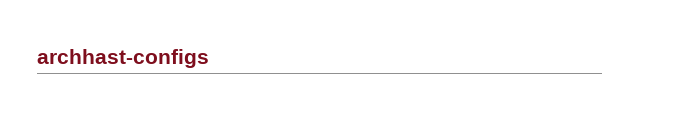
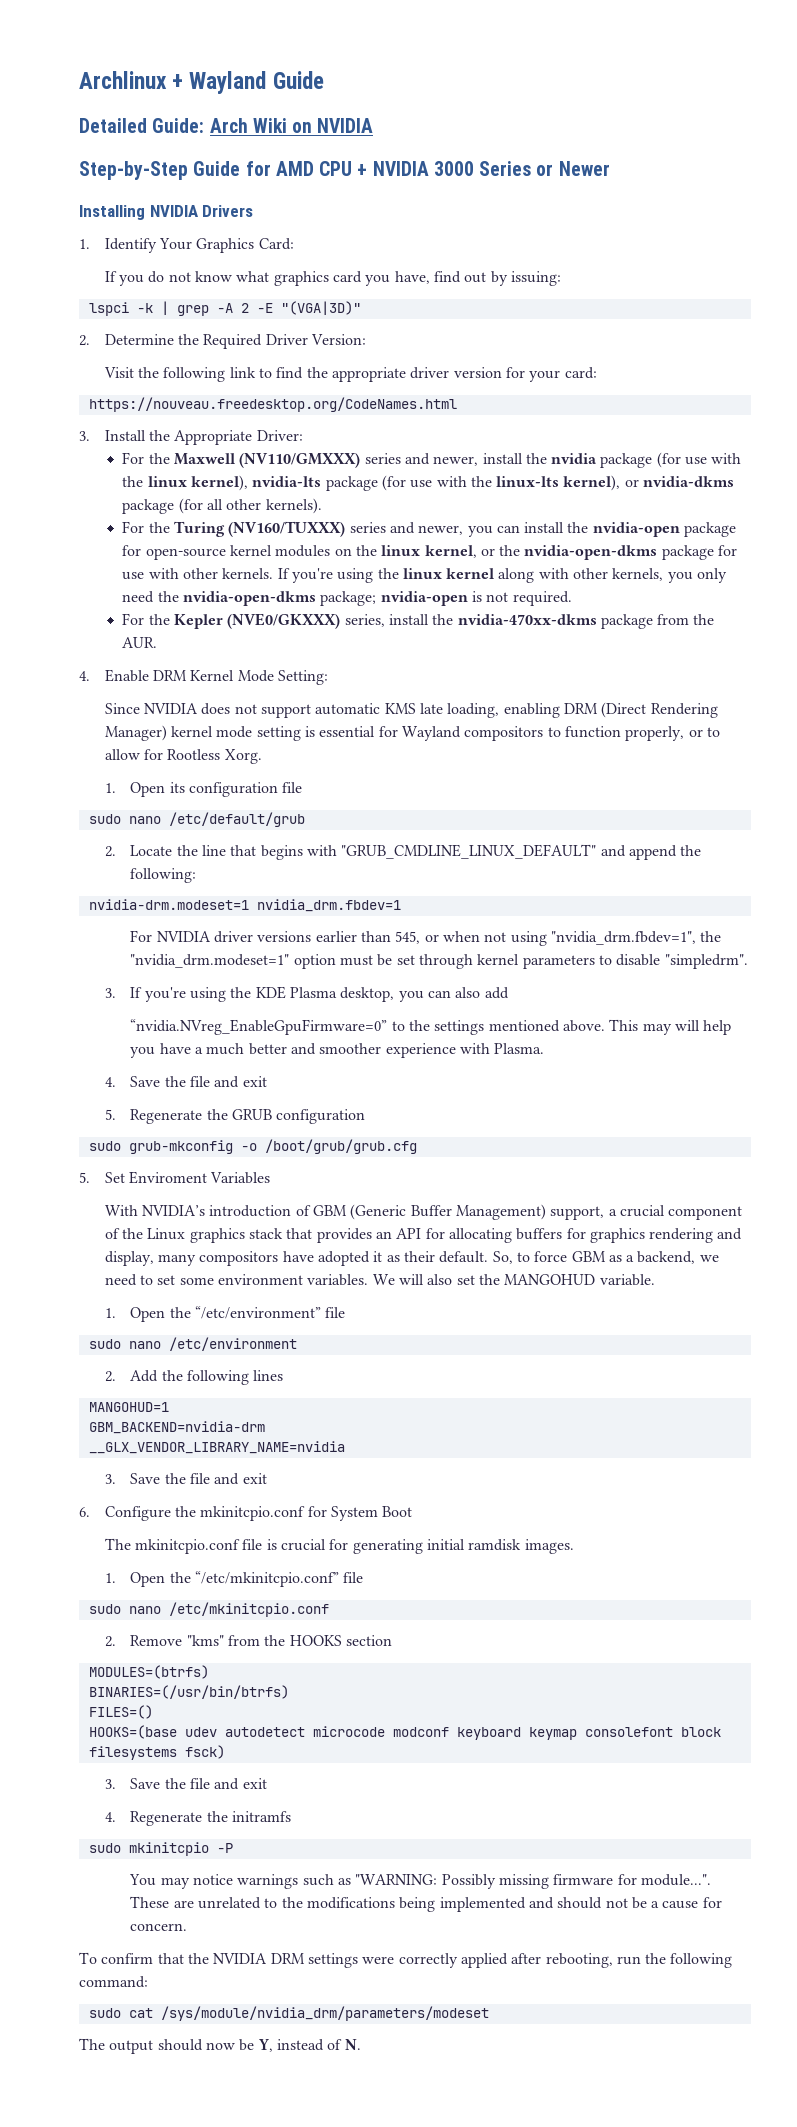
[37,49,209,68] archhast-configs -> [79,71,324,94] [79,118,374,133] [79,161,610,180] [79,205,254,220] [79,238,294,253] [104,271,561,286] [88,301,361,316] [79,334,366,349] [103,367,597,382] [88,397,457,412] [79,430,303,445] [122,452,742,468] [122,475,735,491] [122,498,322,514] [122,521,737,537] [122,545,738,560] [122,568,728,583] [122,591,572,606] [122,613,715,629] [122,637,158,648] [79,669,328,685] [104,702,718,718] [104,725,720,741] [104,749,262,764] [104,782,303,797] [88,812,305,827] [104,844,702,860] [130,868,197,883] [88,899,401,912] [130,930,722,946] [130,954,748,969] [104,986,509,1002] [130,1019,732,1035] [130,1043,545,1058] [104,1076,267,1088] [104,1109,366,1124] [88,1139,417,1154] [79,1171,271,1184] [104,1204,743,1220] [104,1228,743,1243] [104,1251,719,1266] [104,1274,655,1286] [104,1306,346,1322] [88,1337,297,1351] [104,1370,284,1385] [88,1402,169,1412] [88,1421,265,1434] [88,1441,345,1454] [104,1473,267,1485] [79,1506,413,1521] [104,1538,574,1554] [104,1571,364,1587] [88,1602,329,1617] [104,1635,392,1647] [88,1665,209,1679] [88,1685,289,1699] [88,1705,153,1719] [88,1725,721,1740] [88,1745,225,1760] [104,1778,267,1790] [104,1811,291,1826] [88,1842,233,1856] [129,1874,711,1889] [130,1896,722,1912] [130,1923,188,1931] [79,1952,733,1968] [79,1976,148,1988] [88,2006,489,2021] [79,2038,361,2054] Archlinux + Wayland Guide // Detailed Guide: Arch Wiki on NVIDIA // Step-by-Step Guide for AMD CPU + NVIDIA 3000 Series or Newer // Installing NVIDIA Drivers // 1. Identify Your Graphics Card: // If you do not know what graphics card you have, find out by issuing: // lspci -k | grep -A 2 -E "(VGA|3D)" // 2. Determine the Required Driver Version: // Visit the following link to find the appropriate driver version for your card: // https://nouveau.freedesktop.org/CodeNames.html // 3. Install the Appropriate Driver: // For the Maxwell (NV110/GMXXX) series and newer, install the nvidia package (for use with the linux kernel), nvidia-lts package (for use with the linux-lts kernel), or nvidia-dkms package (for all other kernels). // For the Turing (NV160/TUXXX) series and newer, you can install the nvidia-open package for open-source kernel modules on the linux kernel, or the nvidia-open-dkms package for use with other kernels. If you're using the linux kernel along with other kernels, you only need the nvidia-open-dkms package; nvidia-open is not required. // For the Kepler (NVE0/GKXXX) series, install the nvidia-470xx-dkms package from the AUR. // 4. Enable DRM Kernel Mode Setting: // Since NVIDIA does not support automatic KMS late loading, enabling DRM (Direct Rendering Manager) kernel mode setting is essential for Wayland compositors to function properly, or to allow for Rootless Xorg. // 1. Open its configuration file // sudo nano /etc/default/grub // 2. Locate the line that begins with "GRUB_CMDLINE_LINUX_DEFAULT" and append the following: // nvidia-drm.modeset=1 nvidia_drm.fbdev=1 // For NVIDIA driver versions earlier than 545, or when not using "nvidia_drm.fbdev=1", the "nvidia_drm.modeset=1" option must be set through kernel parameters to disable "simpledrm". // 3. If you're using the KDE Plasma desktop, you can also add // “nvidia.NVreg_EnableGpuFirmware=0” to the settings mentioned above. This may will help you have a much better and smoother experience with Plasma. // 4. Save the file and exit // 5. Regenerate the GRUB configuration // sudo grub-mkconfig -o /boot/grub/grub.cfg // 5. Set Enviroment Variables // With NVIDIA’s introduction of GBM (Generic Buffer Management) support, a crucial component of the Linux graphics stack that provides an API for allocating buffers for graphics rendering and display, many compositors have adopted it as their default. So, to force GBM as a backend, we need to set some environment variables. We will also set the MANGOHUD variable. // 1. Open the “/etc/environment” file // sudo nano /etc/environment // 2. Add the following lines // MANGOHUD=1 // GBM_BACKEND=nvidia-drm // __GLX_VENDOR_LIBRARY_NAME=nvidia // 3. Save the file and exit // 6. Configure the mkinitcpio.conf for System Boot // The mkinitcpio.conf file is crucial for generating initial ramdisk images. // 1. Open the “/etc/mkinitcpio.conf” file // sudo nano /etc/mkinitcpio.conf // 2. Remove "kms" from the HOOKS section // MODULES=(btrfs) // BINARIES=(/usr/bin/btrfs) // FILES=() // HOOKS=(base udev autodetect microcode modconf keyboard keymap consolefont block filesystems fsck) // 3. Save the file and exit // 4. Regenerate the initramfs // sudo mkinitcpio -P // You may notice warnings such as "WARNING: Possibly missing firmware for module...". These are unrelated to the modifications being implemented and should not be a cause for concern. // To confirm that the NVIDIA DRM settings were correctly applied after rebooting, run the following command: // sudo cat /sys/module/nvidia_drm/parameters/modeset // The output should now be Y, instead of N.

